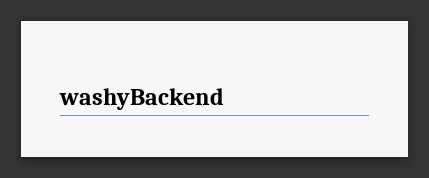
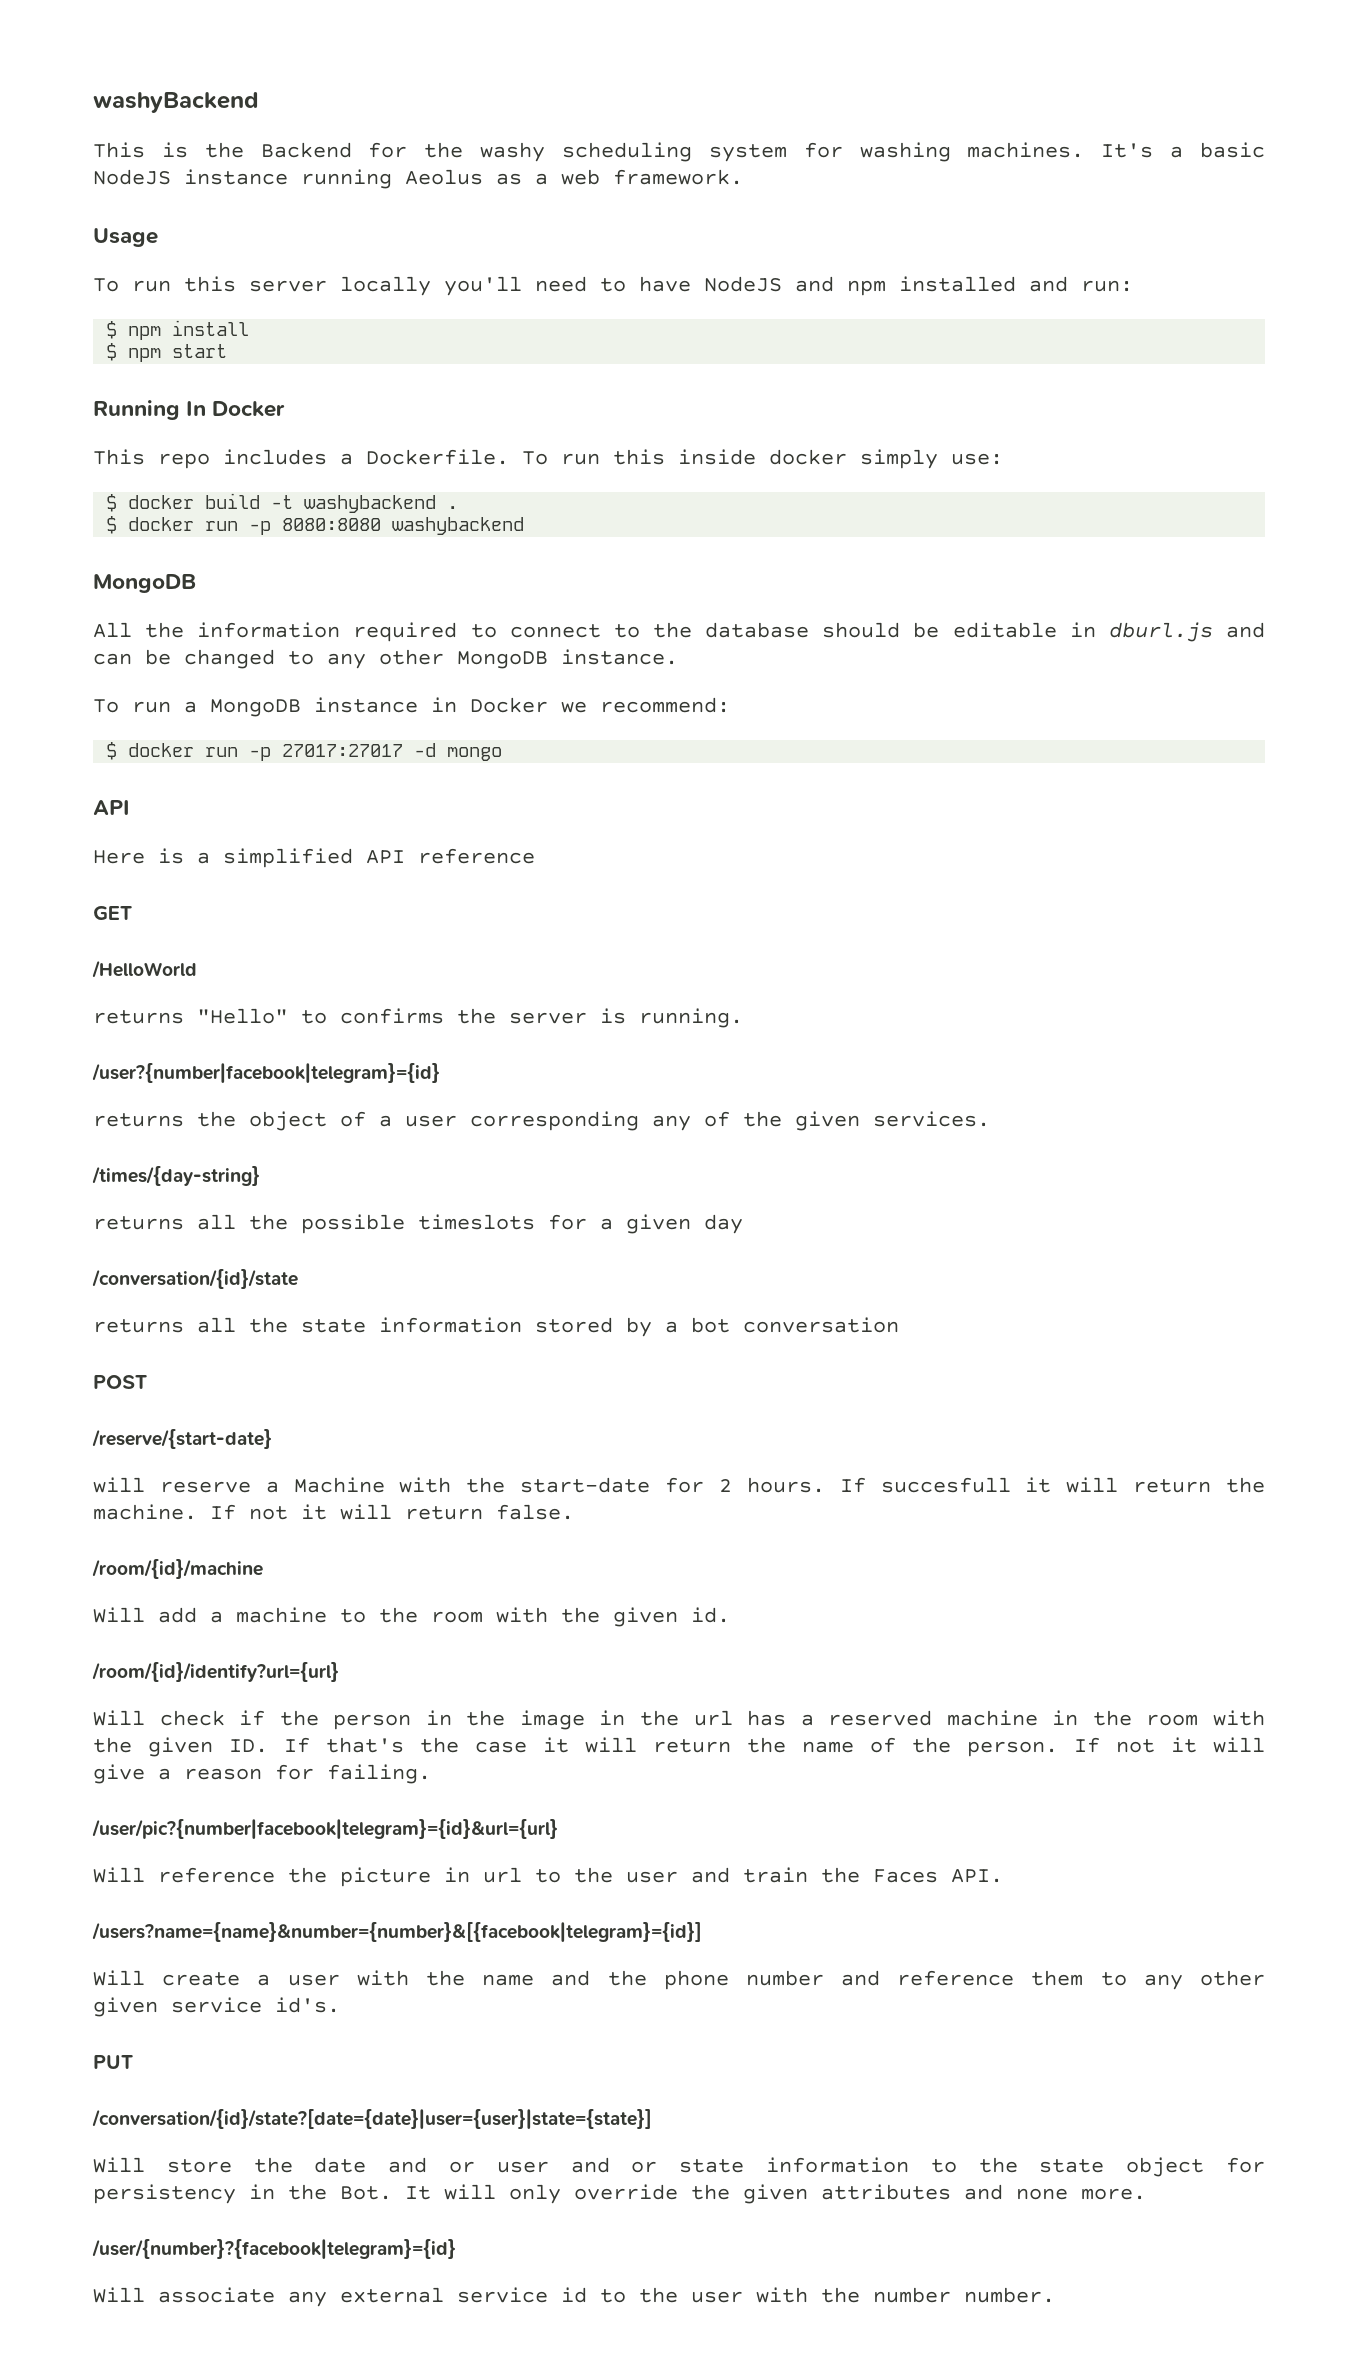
(224, 99) none -> [93,142,1265,162] [93,169,743,189] [93,228,158,247] [93,276,1133,296] [106,320,250,340] [106,343,228,362] [93,400,286,420] [93,449,1003,469] [106,493,459,513] [106,516,525,535] [93,574,196,593] [93,622,1265,642] [93,649,678,669] [93,697,730,717] [106,742,503,761] [93,800,130,815] [93,848,535,868] [93,906,132,920] [92,960,197,978] [93,1008,743,1028] [92,1063,440,1083] [93,1111,990,1131] [92,1166,260,1186] [93,1214,743,1234] [92,1269,298,1289] [93,1317,899,1337] [93,1375,147,1389] [92,1429,272,1449] [93,1477,1265,1493] [93,1504,574,1520] [92,1559,263,1579] [93,1607,730,1627] [92,1662,339,1682] [93,1710,1265,1730] [93,1737,1265,1757] [93,1764,431,1784] [92,1819,558,1839] [93,1867,1003,1887] [92,1922,702,1942] [93,1970,1265,1990] [93,1997,340,2017] [93,2055,133,2069] [92,2109,652,2129] [93,2157,1265,2177] [93,2184,1146,2204] [92,2239,456,2259] [93,2287,1055,2307] // This is the Backend for the washy scheduling system for washing machines. It's a basic NodeJS instance running Aeolus as a web framework. // Usage // To run this server locally you'll need to have NodeJS and npm installed and run: // $ npm install // $ npm start // Running In Docker // This repo includes a Dockerfile. To run this inside docker simply use: // $ docker build -t washybackend . // $ docker run -p 8080:8080 washybackend // MongoDB // All the information required to connect to the database should be editable in dburl.js and can be changed to any other MongoDB instance. // To run a MongoDB instance in Docker we recommend: // $ docker run -p 27017:27017 -d mongo // API // Here is a simplified API reference // GET // /HelloWorld // returns "Hello" to confirms the server is running. // /user?{number|facebook|telegram}={id} // returns the object of a user corresponding any of the given services. // /times/{day-string} // returns all the possible timeslots for a given day // /conversation/{id}/state // returns all the state information stored by a bot conversation // POST // /reserve/{start-date} // will reserve a Machine with the start-date for 2 hours. If succesfull it will return the machine. If not it will return false. // /room/{id}/machine // Will add a machine to the room with the given id. // /room/{id}/identify?url={url} // Will check if the person in the image in the url has a reserved machine in the room with the given ID. If that's the case it will return the name of the person. If not it will give a reason for failing. // /user/pic?{number|facebook|telegram}={id}&url={url} // Will reference the picture in url to the user and train the Faces API. // /users?name={name}&number={number}&[{facebook|telegram}={id}] // Will create a user with the name and the phone number and reference them to any other given service id's. // PUT // /conversation/{id}/state?[date={date}|user={user}|state={state}] // Will store the date and or user and or state information to the state object for persistency in the Bot. It will only override the given attributes and none more. // /user/{number}?{facebook|telegram}={id} // Will associate any external service id to the user with the number number.

